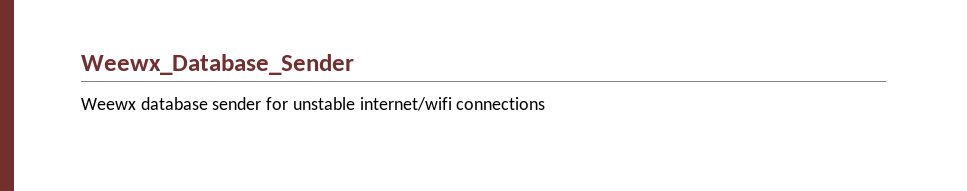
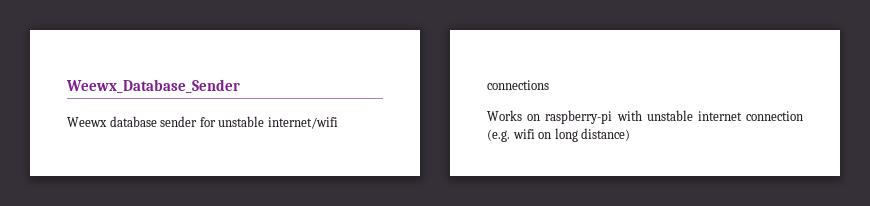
(546, 103) none -> [487,110,803,124] [487,128,631,142] // Works on raspberry-pi with unstable internet connection (e.g. wifi on long distance)

